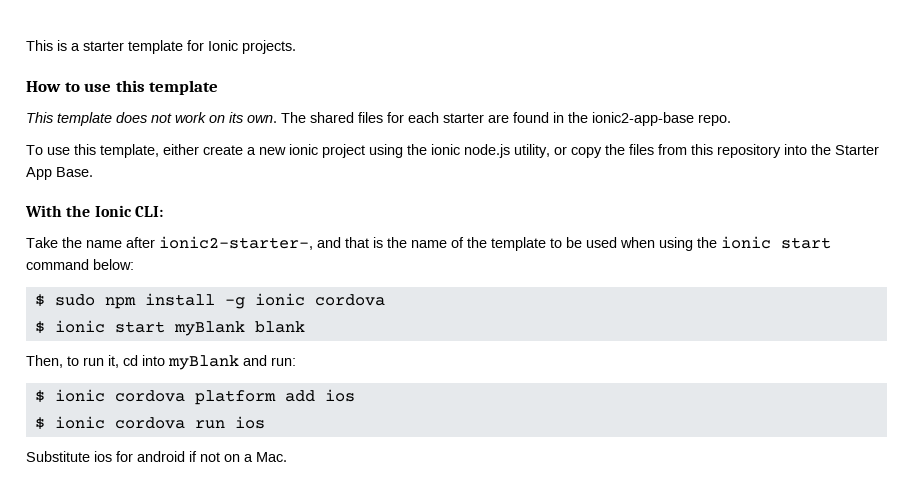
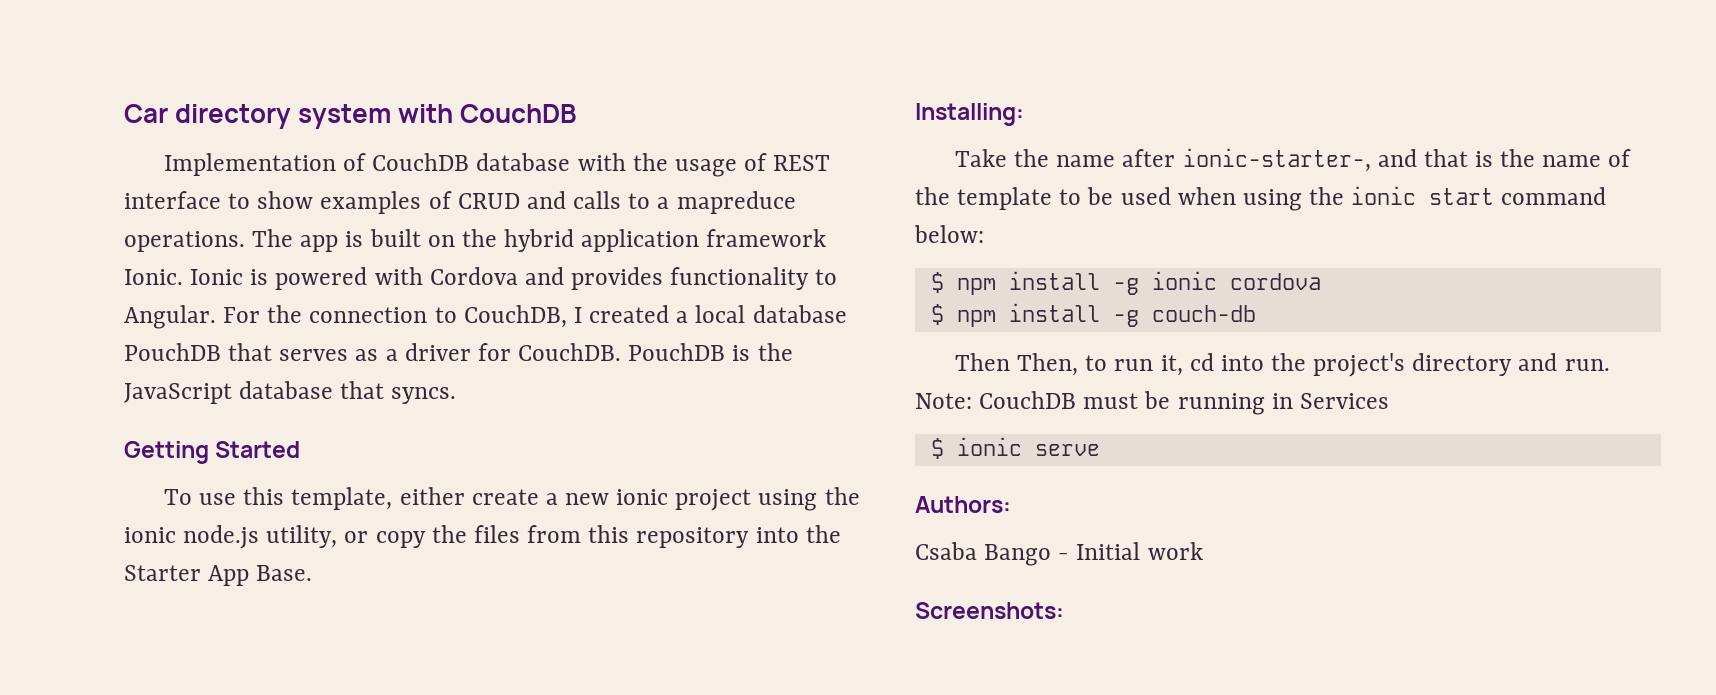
[26,40,296,54] [26,80,219,95] [26,112,731,126] This is a starter template for Ionic projects. // How to use this template // This template does not work on its own. The shared files for each starter are found in the ionic2-app-base repo. -> [124,104,577,129] [163,153,831,177] [124,191,796,214] [124,229,827,252] [124,267,838,290] [124,305,847,329] [124,343,793,361] [124,381,457,404] [124,441,301,464] Car directory system with CouchDB // Implementation of CouchDB database with the usage of REST interface to show examples of CRUD and calls to a mapreduce operations. The app is built on the hybrid application framework Ionic. Ionic is powered with Cordova and provides functionality to Angular. For the connection to CouchDB, I created a local database PouchDB that serves as a driver for CouchDB. PouchDB is the JavaScript database that syncs. // Getting Started
[25,205,163,217] With the Ionic CLI: -> [915,103,1024,126] Installing:
[159,236,313,250] ionic2-starter-, -> [1182,148,1371,172] ionic-starter-,
[54,294,95,306] sudo -> (944, 282) none
[54,320,305,336] ionic start myBlank blank // -> [956,303,1256,327] [954,353,1010,371] npm install -g couch-db // Then
[168,355,296,370] [34,389,355,405] [34,416,265,430] [26,451,287,462] myBlank and run: // $ ionic cordova platform add ios // $ ionic cordova run ios // Substitute ios for android if not on a Mac. -> [1270,353,1610,377] [915,391,1389,415] [930,437,1100,459] [915,496,1011,513] [915,542,1203,566] [915,602,1064,619] the project's directory and run. Note: CouchDB must be running in Services // $ ionic serve // Authors: // Csaba Bango - Initial work // Screenshots:

